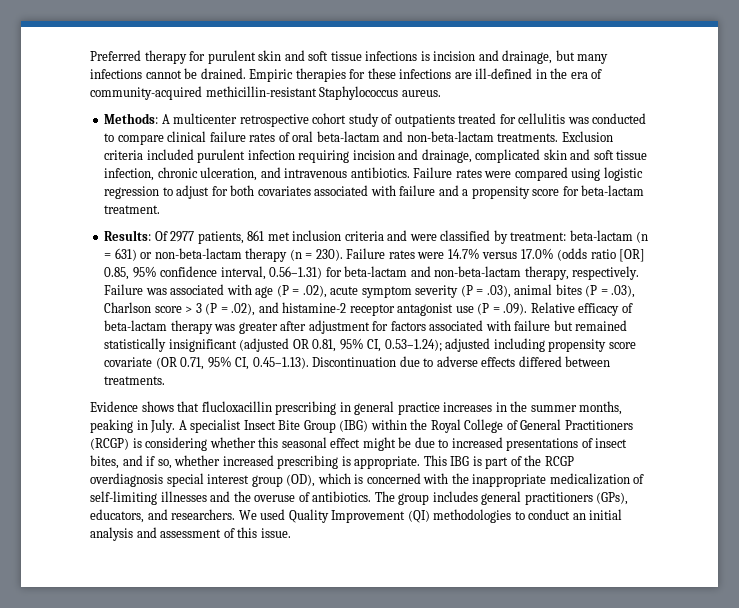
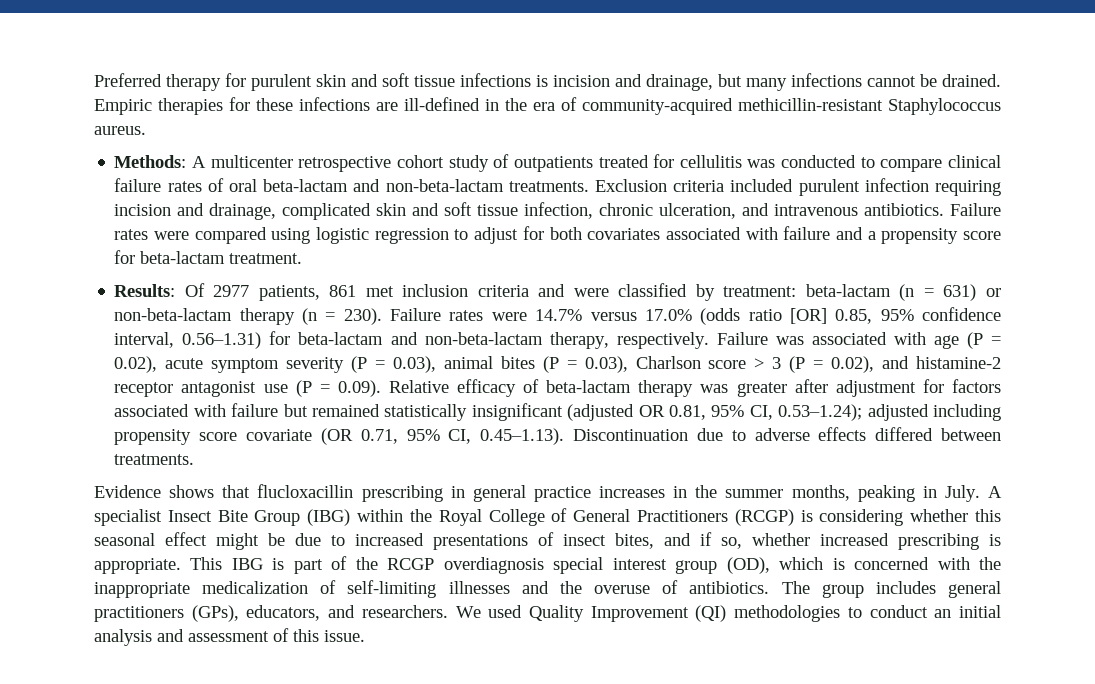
[302,285,327,298] .02), -> [114,356,158,373] 0.02),
[486,285,511,298] .03), -> [392,356,436,373] 0.03),
[611,285,636,298] .03), -> [584,356,628,373] 0.03),
[231,303,256,316] .02), -> [831,356,875,373] 0.02),
[503,303,528,315] .09). -> [337,380,381,397] 0.09).

